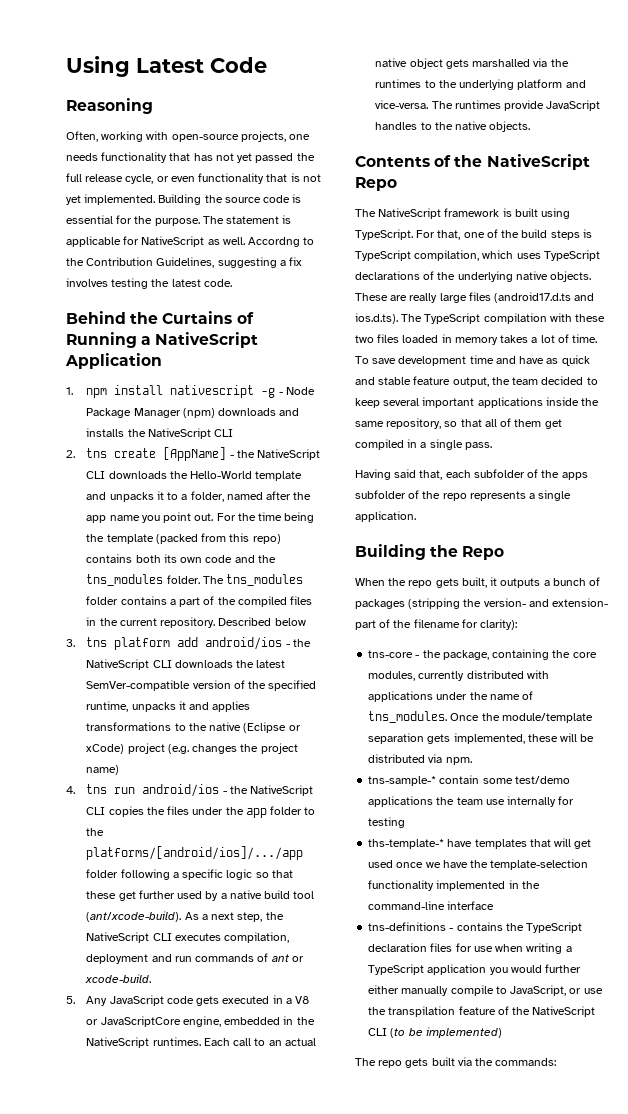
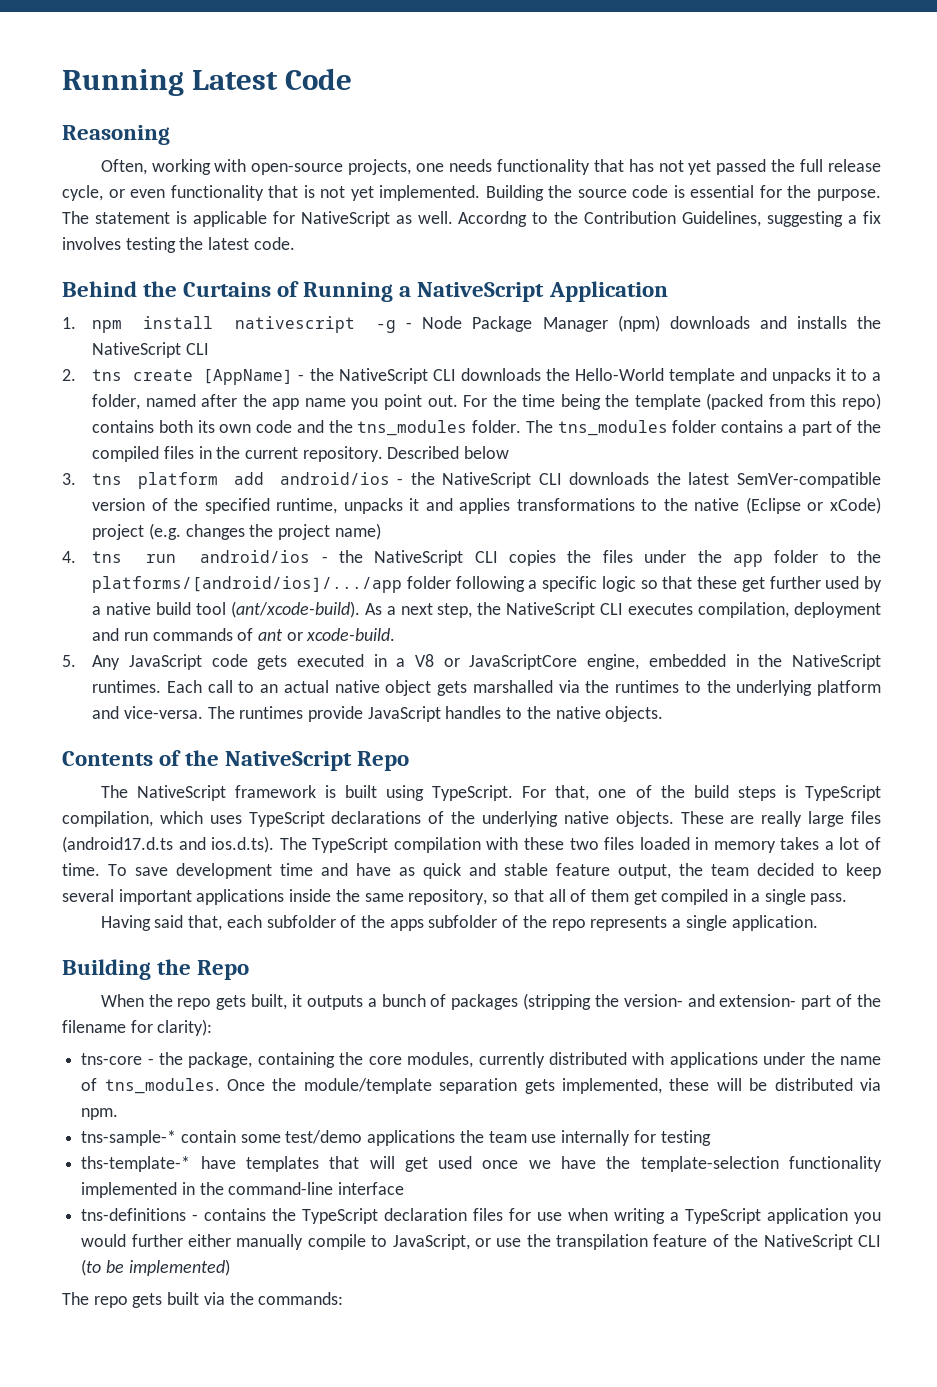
[66,56,130,77] Using -> [62,69,184,96] Running

